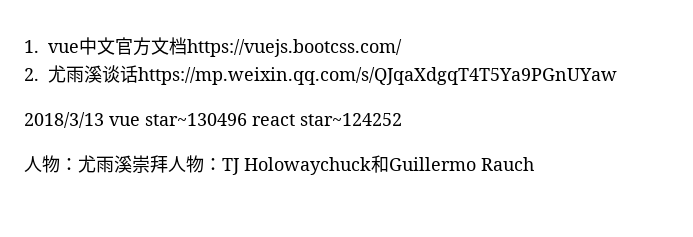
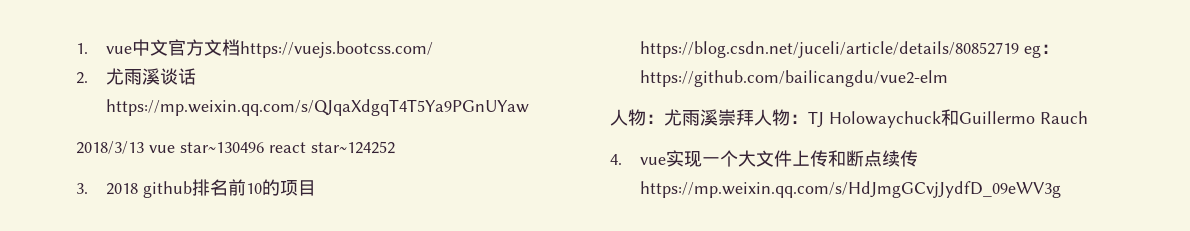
(402, 119) none -> [76,179,317,198] [640,41,1060,58] [640,70,949,87] // 3. 2018 github排名前10的项目https://blog.csdn.net/juceli/article/details/80852719 eg：https://github.com/bailicangdu/vue2-elm
(534, 164) none -> [610,150,919,167] [640,181,1062,198] // 4. vue实现一个大文件上传和断点续传https://mp.weixin.qq.com/s/HdJmgGCvjJydfD_09eWV3g

